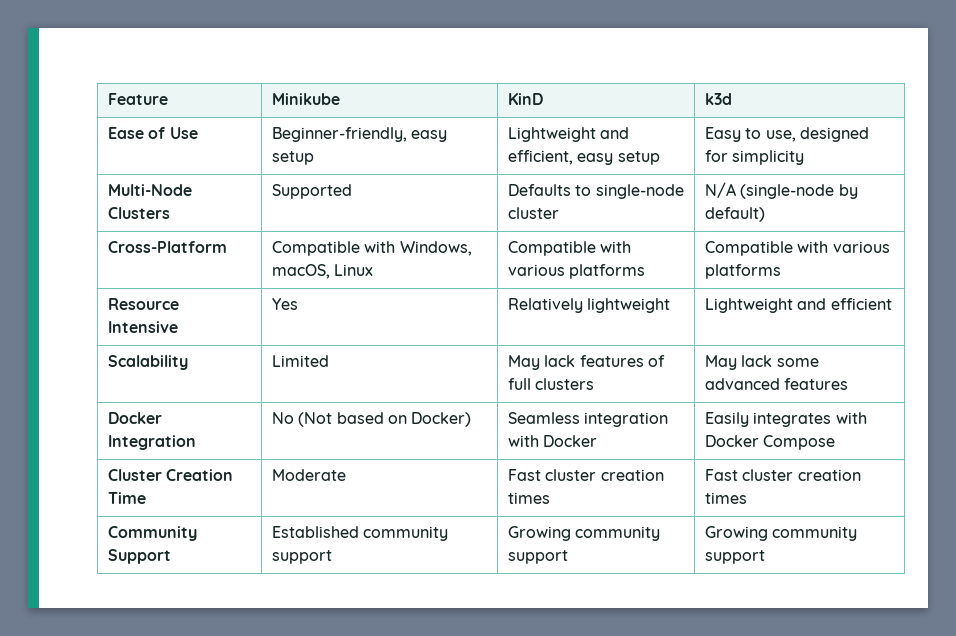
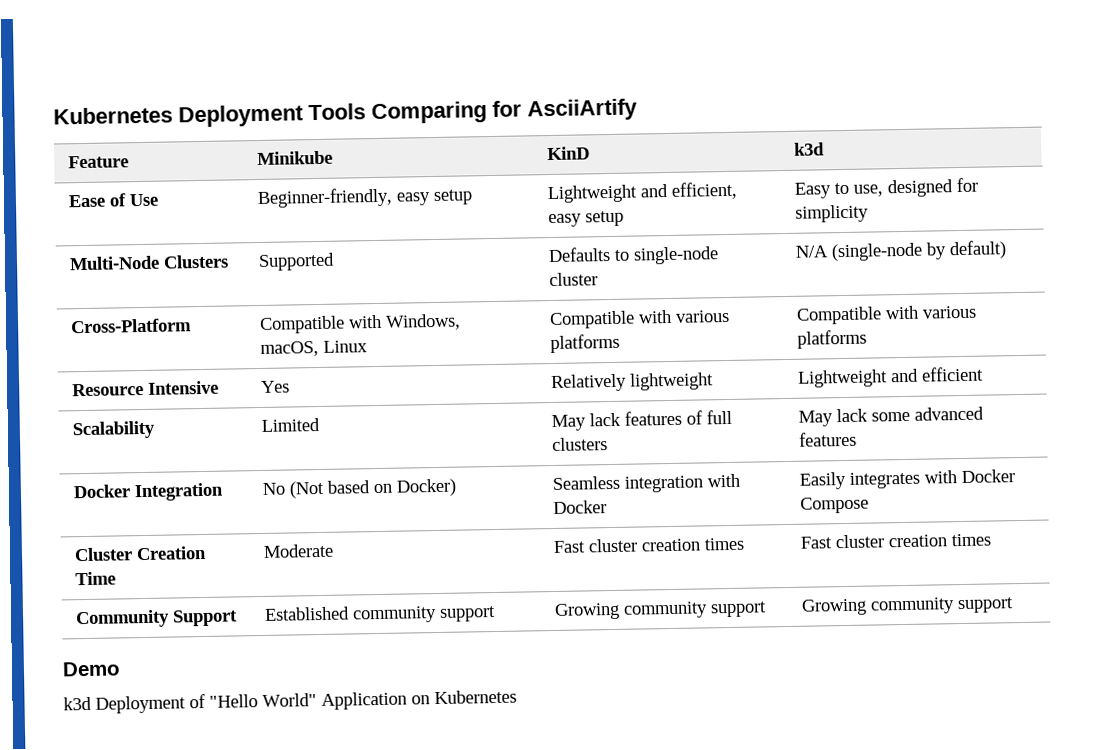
(107, 99) none -> [53,98,638,128] Kubernetes Deployment Tools Comparing for AsciiArtify //
(765, 557) none -> [62,661,121,677] [63,689,517,714] // Demo // k3d Deployment of "Hello World" Application on Kubernetes

